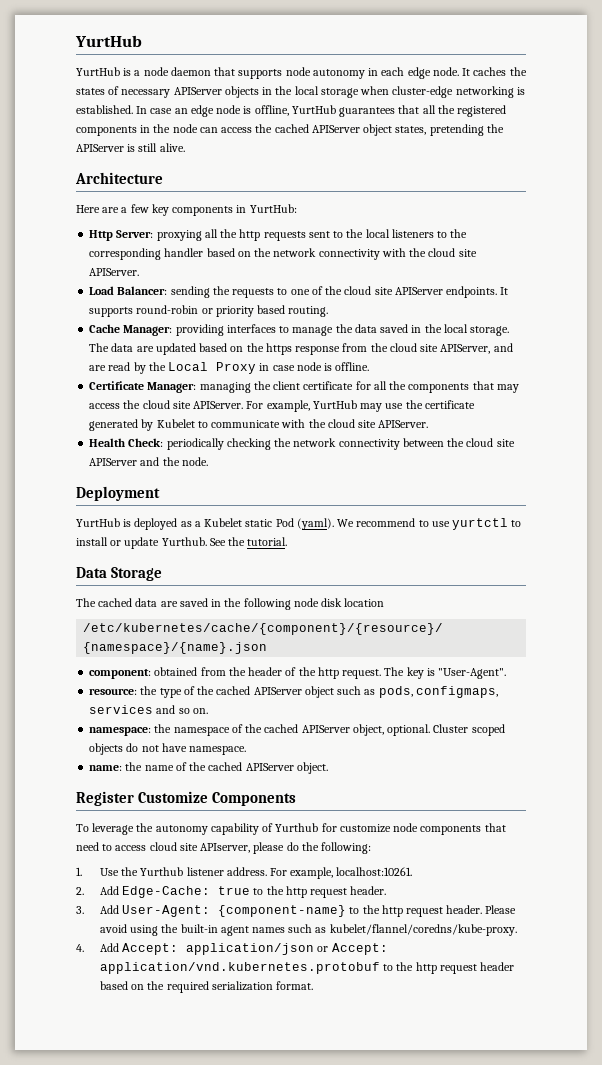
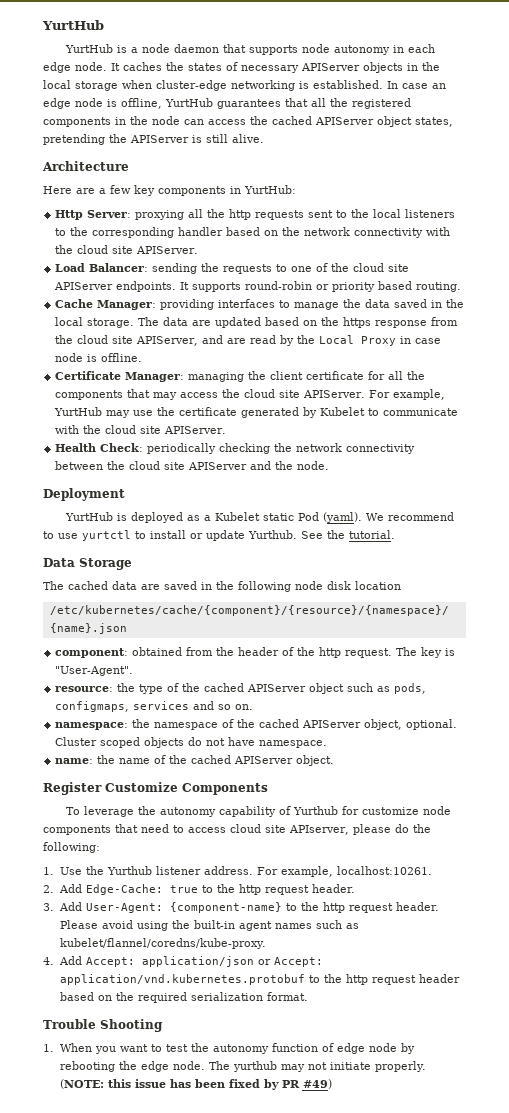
(313, 985) none -> [43,1019,163,1032] [43,1043,415,1054] [59,1061,427,1072] [59,1079,332,1090] // Trouble Shooting // 1. When you want to test the autonomy function of edge node by rebooting the edge node. The yurthub may not initiate properly. (NOTE: this issue has been fixed by PR #49)

